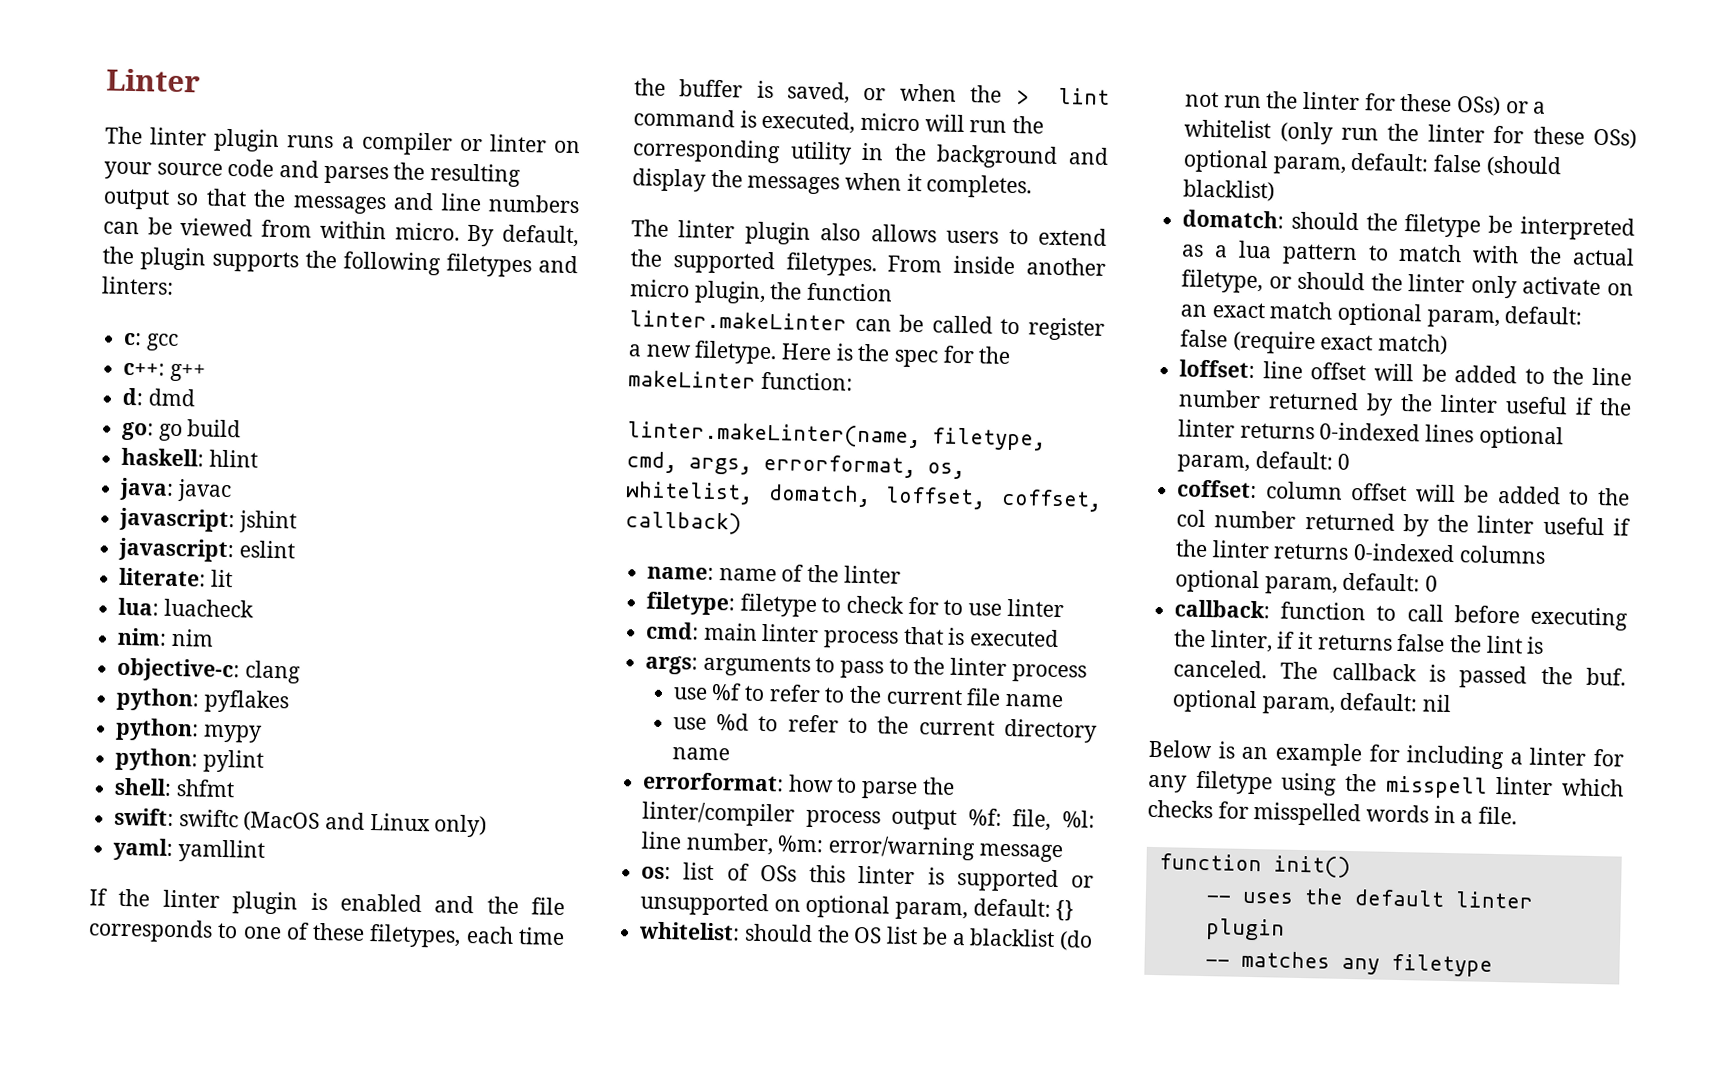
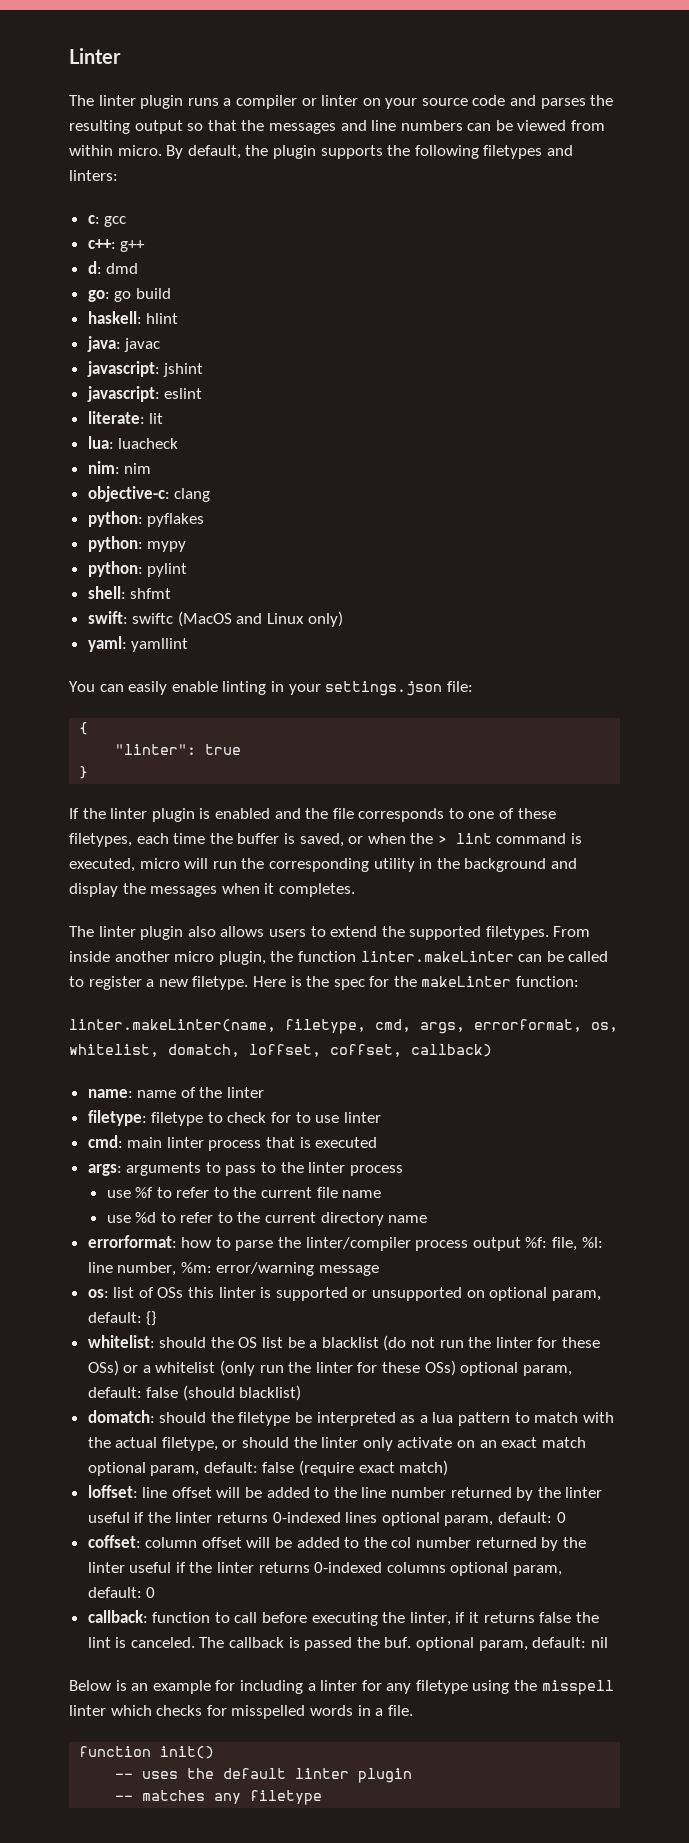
(265, 851) none -> [69,681,473,696] [79,722,89,735] [115,744,242,755] [79,766,89,779] // You can easily enable linting in your settings.json file: // { // "linter": true // }

